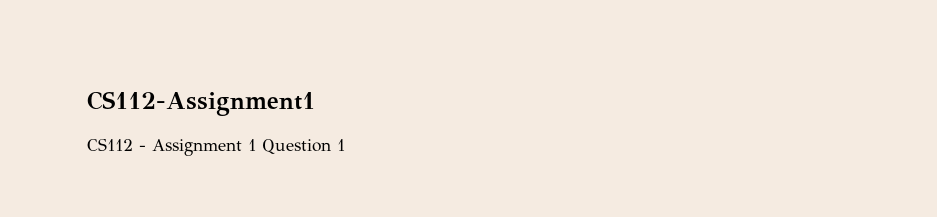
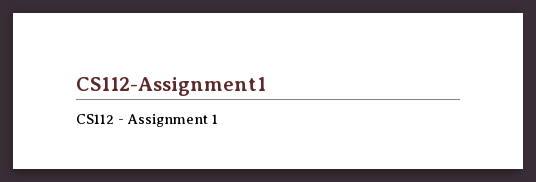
[262,139,345,154] Question 1 -> (218, 119) none

